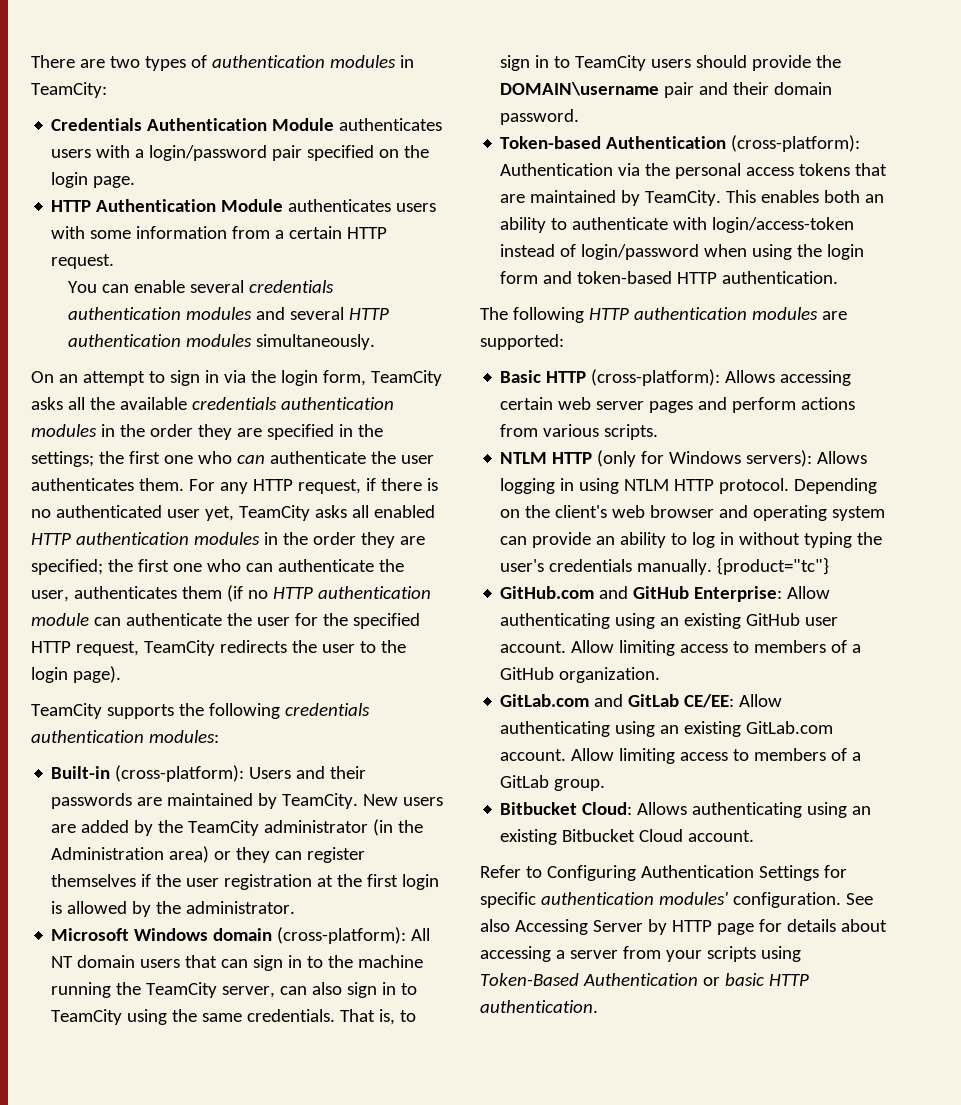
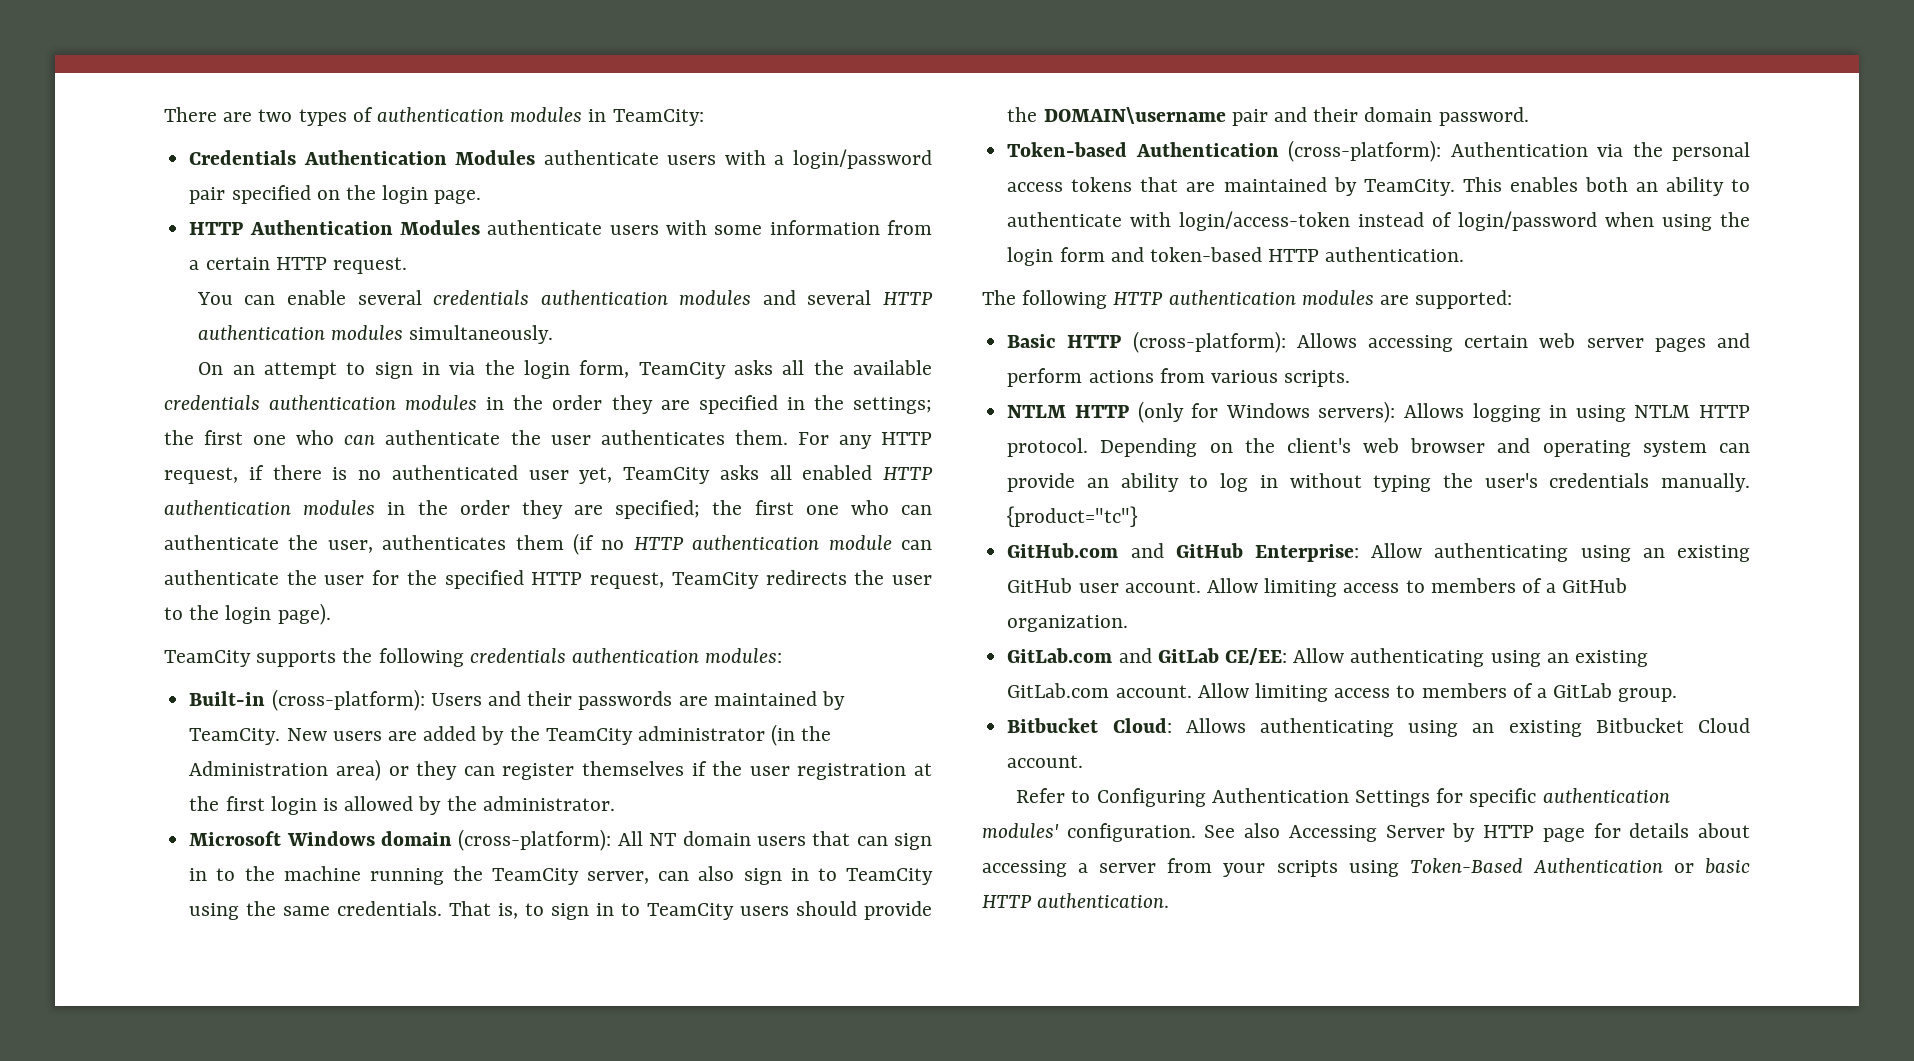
[272,118,443,131] Module authenticates -> [455,150,659,165] Modules authenticate
[221,199,392,212] Module authenticates -> [399,220,603,235] Modules authenticate

